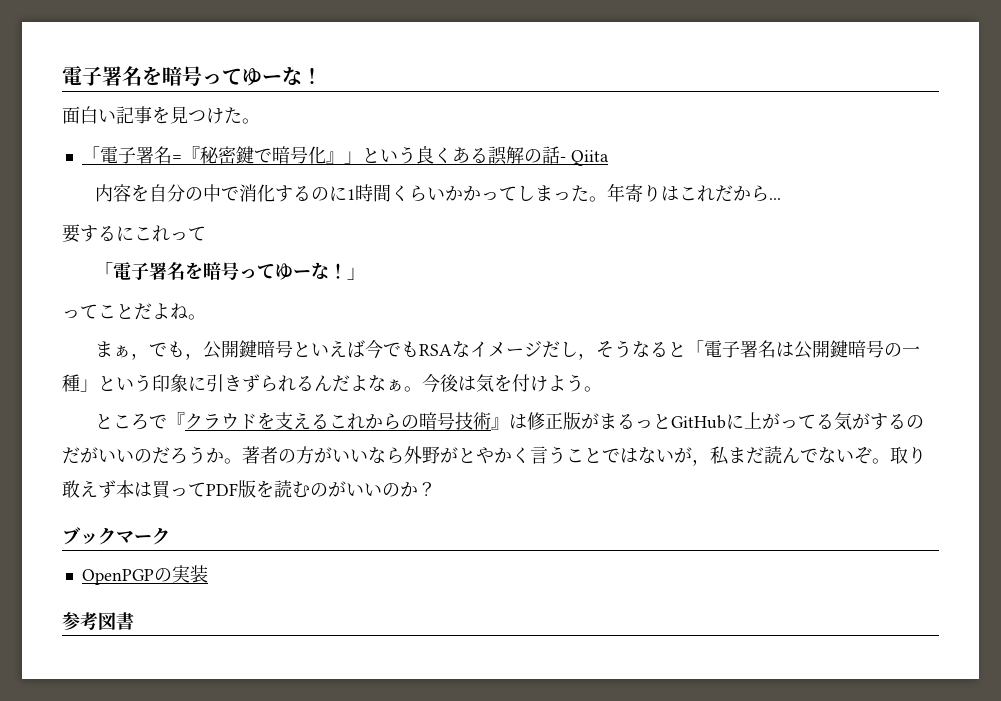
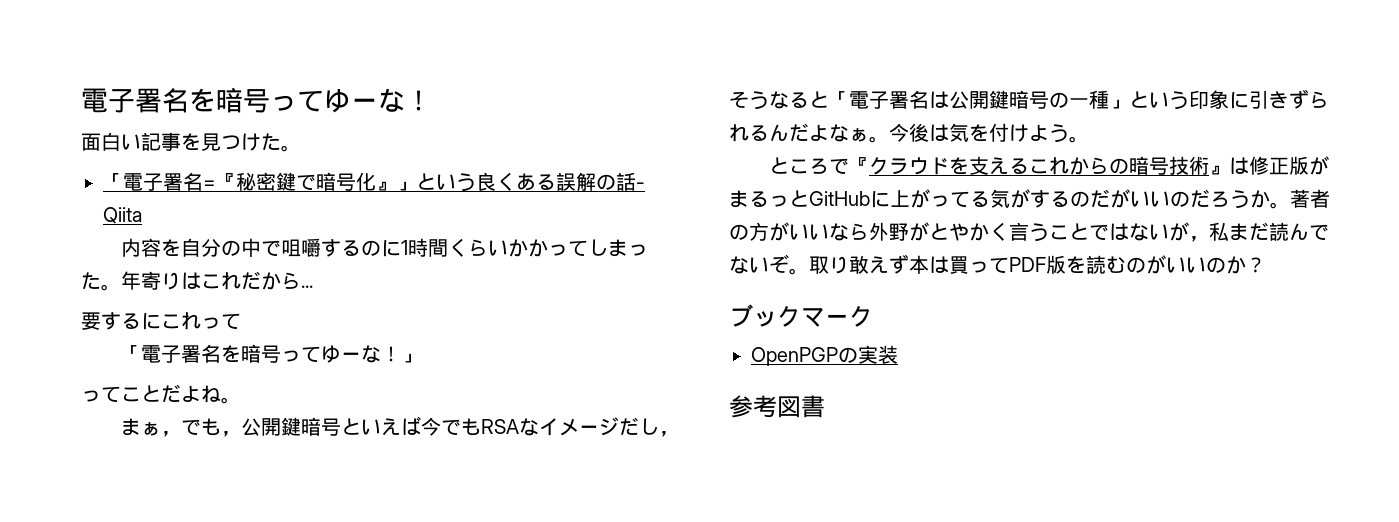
[238,184,275,202] 消化 -> [280,238,321,257] 咀嚼

